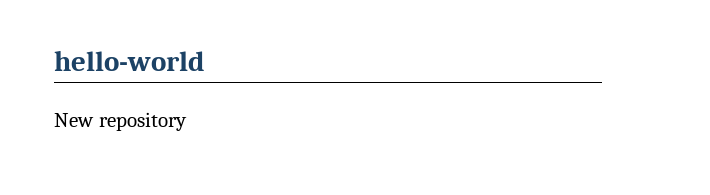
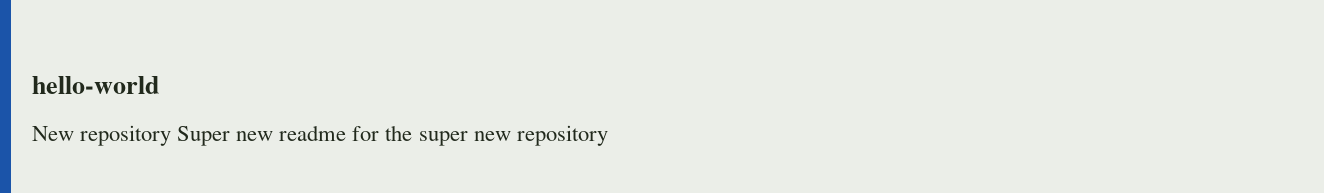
(187, 121) none -> [177,125,608,146] Super new readme for the super new repository

